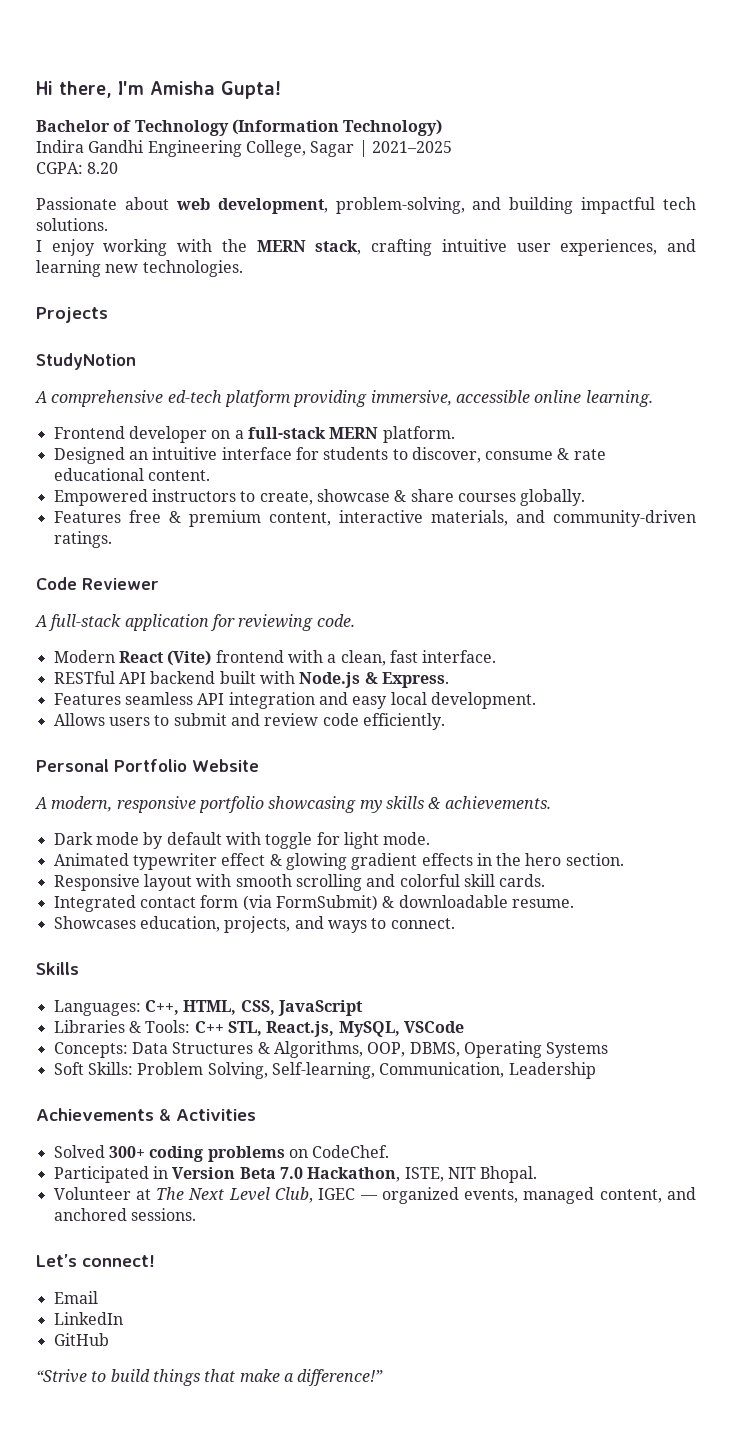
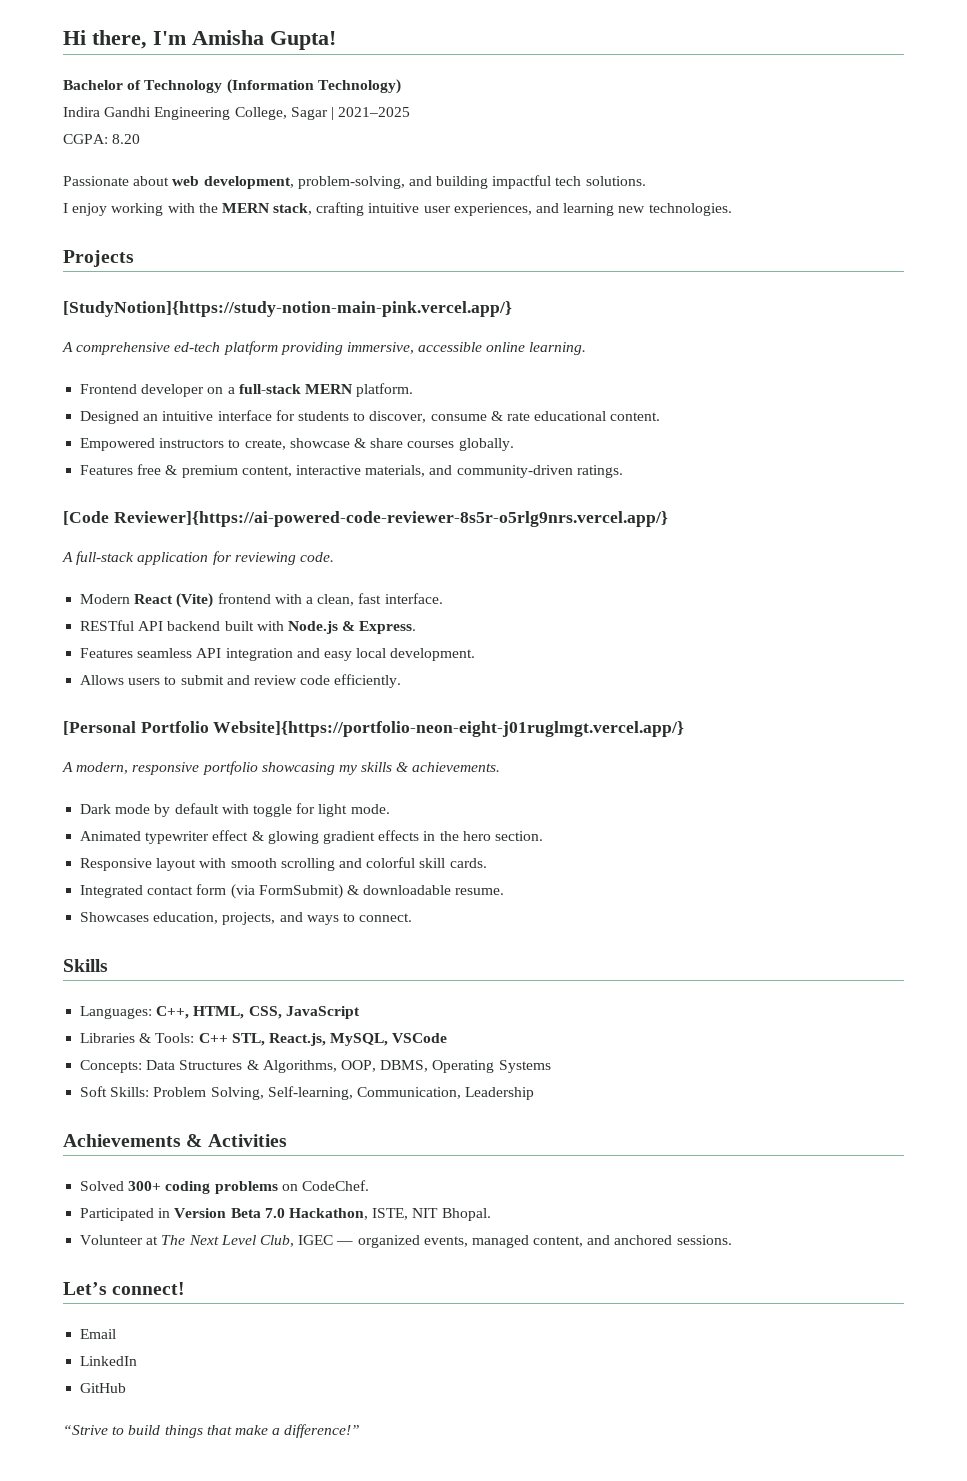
[36,353,136,370] StudyNotion -> [63,301,512,317] [StudyNotion]{https://study-notion-main-pink.vercel.app/}
[36,577,159,590] Code Reviewer -> [63,511,668,527] [Code Reviewer]{https://ai-powered-code-reviewer-8s5r-o5rlg9nrs.vercel.app/}
[36,759,259,772] Personal Portfolio Website -> [63,721,685,737] [Personal Portfolio Website]{https://portfolio-neon-eight-j01ruglmgt.vercel.app/}

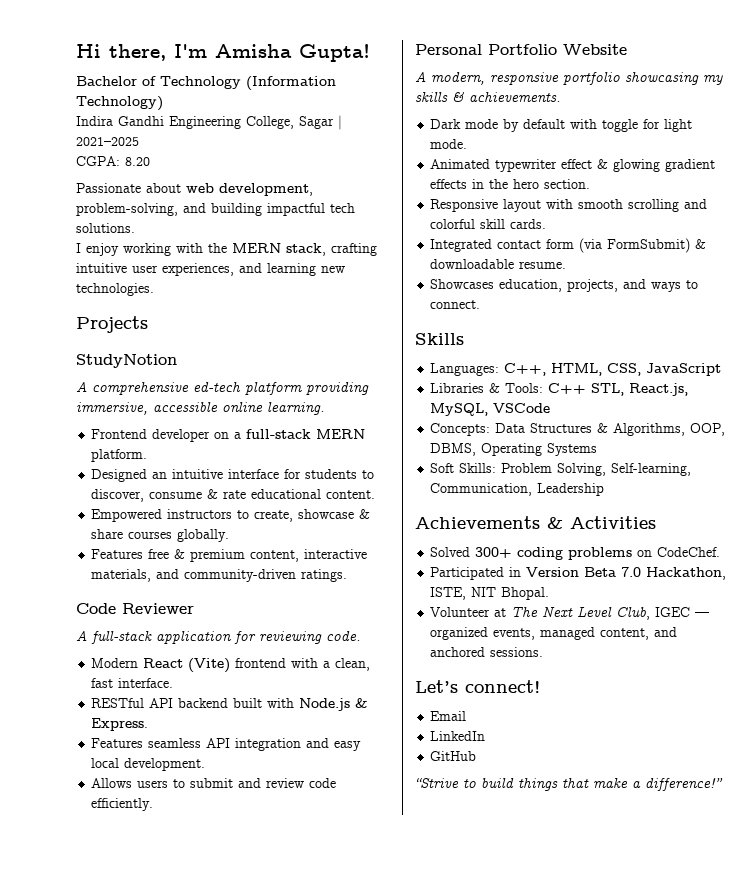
[63,301,512,317] [StudyNotion]{https://study-notion-main-pink.vercel.app/} -> [76,354,177,368] StudyNotion
[63,511,668,527] [Code Reviewer]{https://ai-powered-code-reviewer-8s5r-o5rlg9nrs.vercel.app/} -> [76,603,194,614] Code Reviewer
[63,721,685,737] [Personal Portfolio Website]{https://portfolio-neon-eight-j01ruglmgt.vercel.app/} -> [415,44,627,55] Personal Portfolio Website

